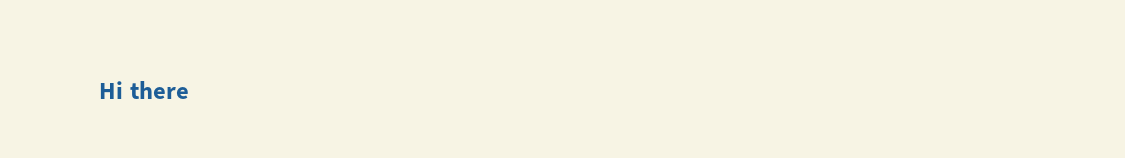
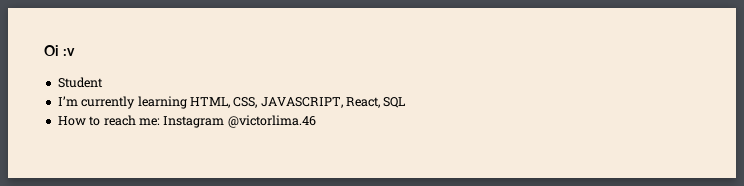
[99,81,189,99] Hi there -> [44,45,75,56] [57,77,103,88] [57,96,406,109] [57,115,316,128] Oi :v // Student // I’m currently learning HTML, CSS, JAVASCRIPT, React, SQL // How to reach me: Instagram @victorlima.46

